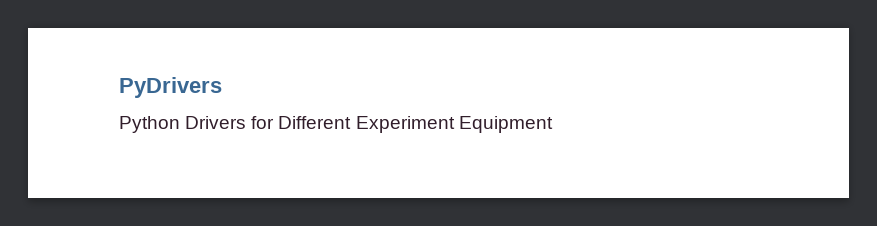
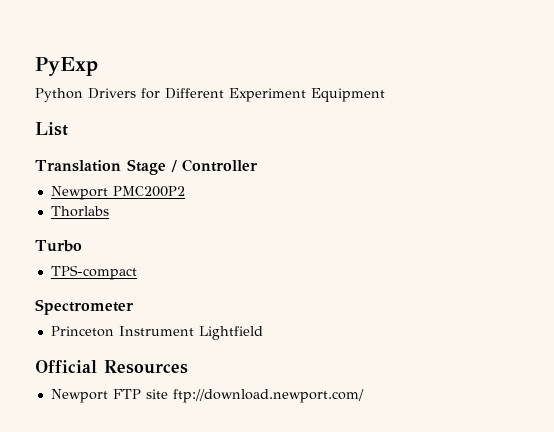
[119,77,222,98] PyDrivers -> [35,57,98,76] PyExp
(553, 124) none -> [35,122,68,136] [35,159,258,175] [50,186,185,200] [50,206,109,217] [35,240,82,252] [50,265,137,280] [35,299,134,315] [50,326,263,340] [35,360,188,374] [50,389,364,403] // List // Translation Stage / Controller // Newport PMC200P2 // Thorlabs // Turbo // TPS-compact // Spectrometer // Princeton Instrument Lightfield // Official Resources // Newport FTP site ftp://download.newport.com/

